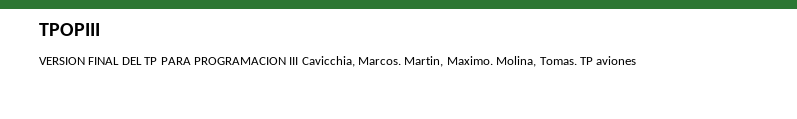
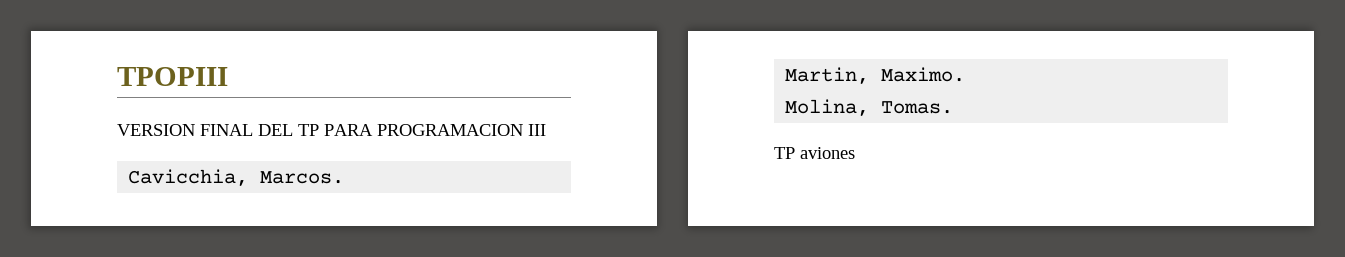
(299, 61) none -> (546, 130) //
(401, 61) none -> (345, 177) //
(493, 60) none -> (966, 74) //
(577, 61) none -> (954, 107) //

